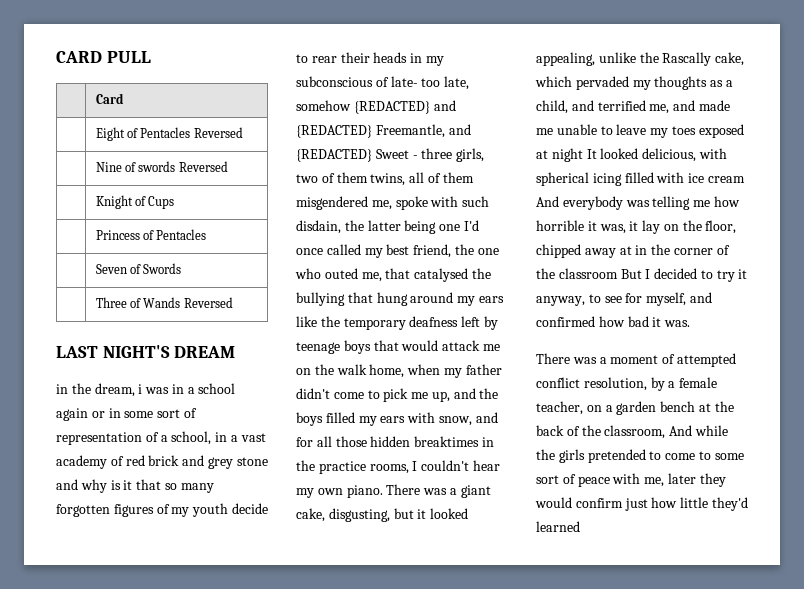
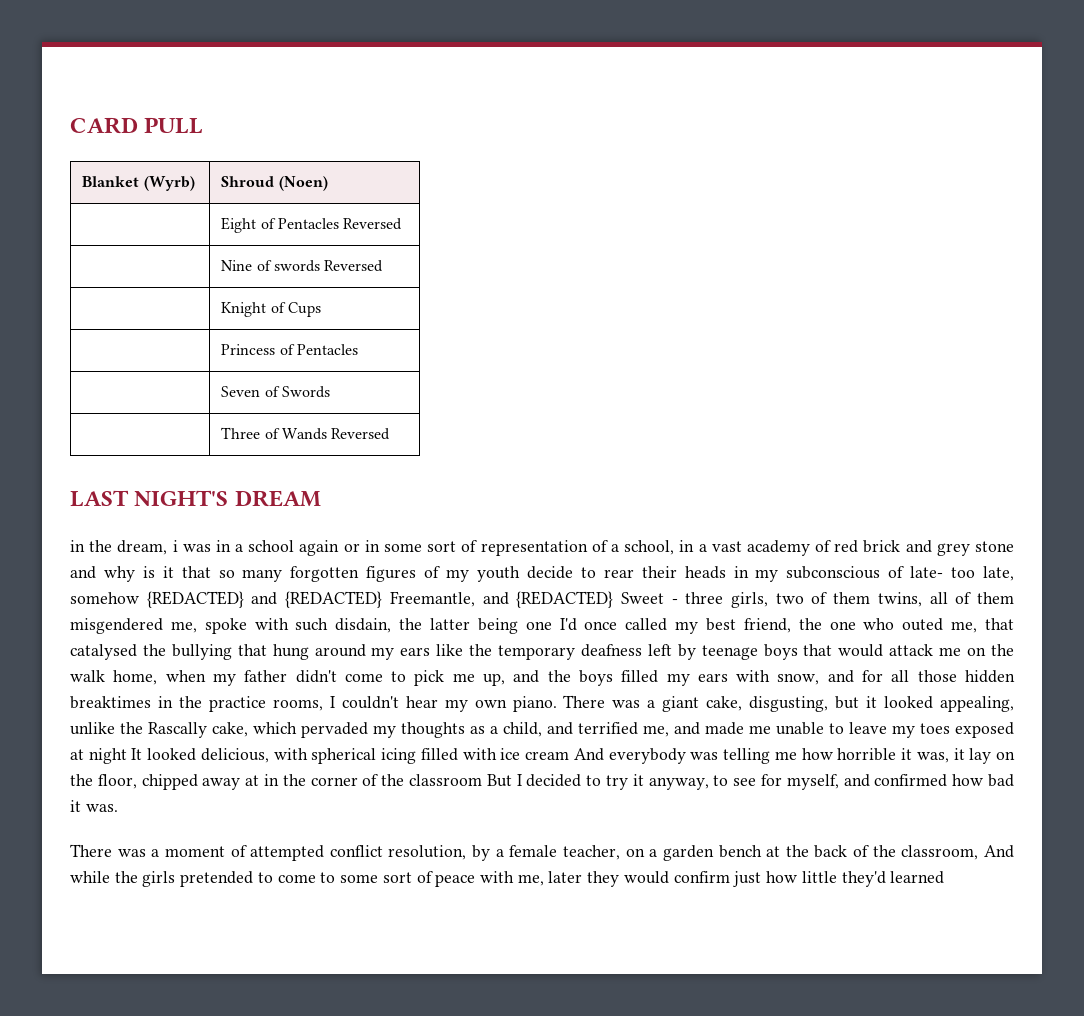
[95,93,124,104] | Card -> [82,176,195,191] [221,176,328,191] Blanket (Wyrb) | Shroud (Noen)

